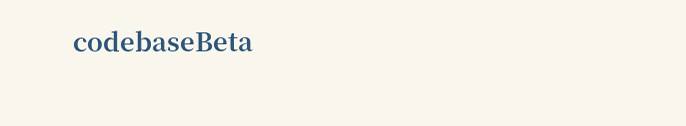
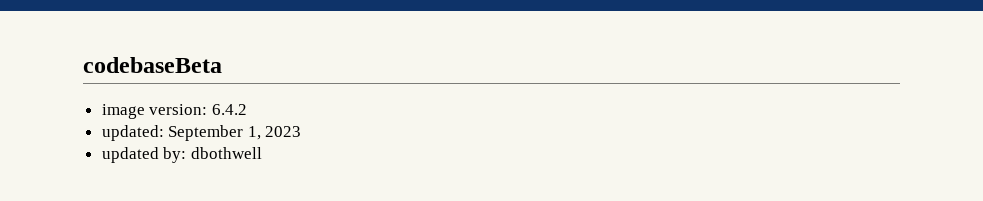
(253, 41) none -> [101,104,247,119] [101,125,302,141] [101,147,262,163] // image version: 6.4.2 // updated: September 1, 2023 // updated by: dbothwell

